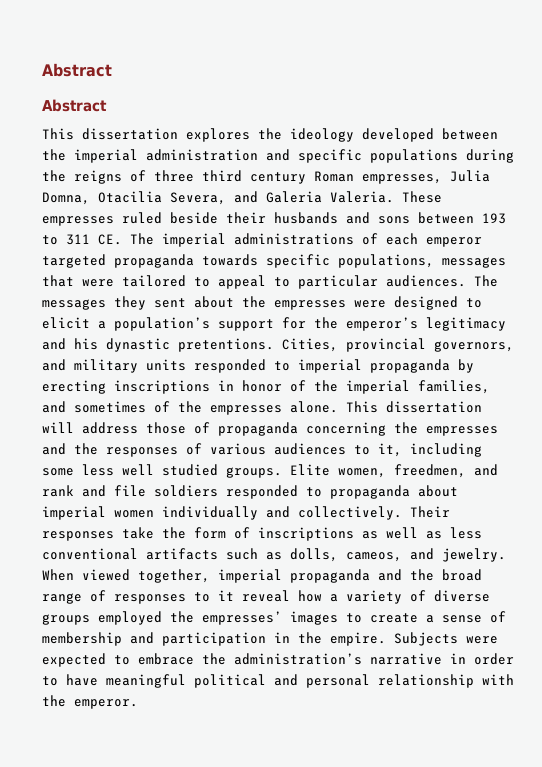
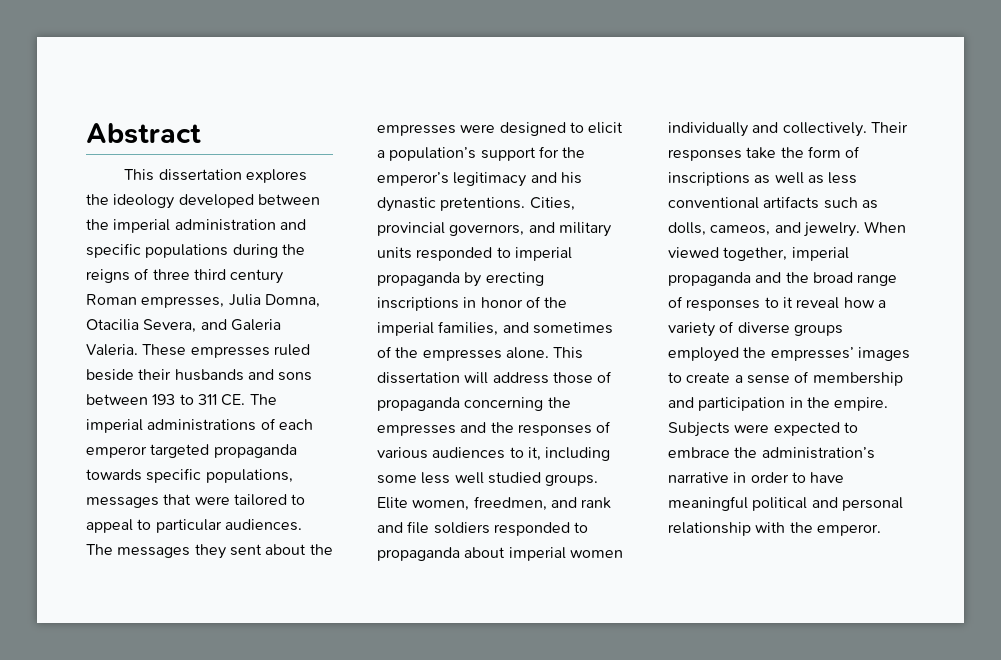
[42,63,112,77] [42,99,107,112] Abstract // Abstract -> [86,123,201,144] Abstract

